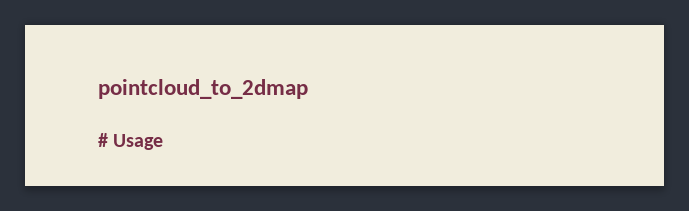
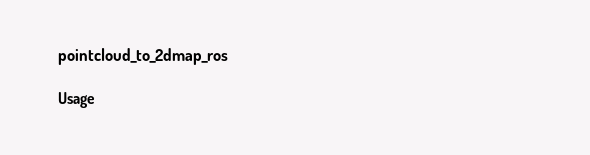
[98,79,308,99] [98,133,108,147] pointcloud_to_2dmap // # -> [58,48,228,65] pointcloud_to_2dmap_ros //

